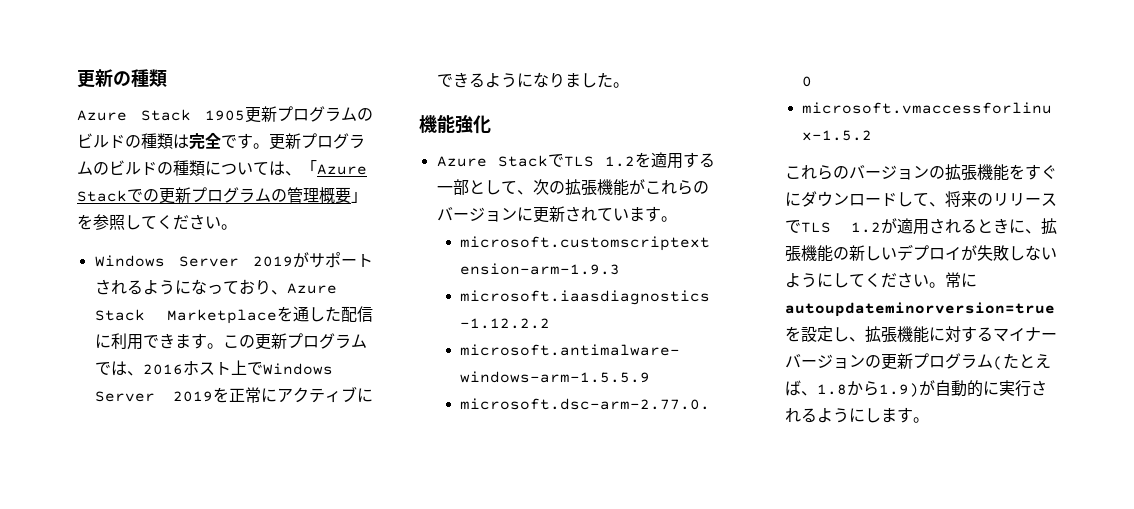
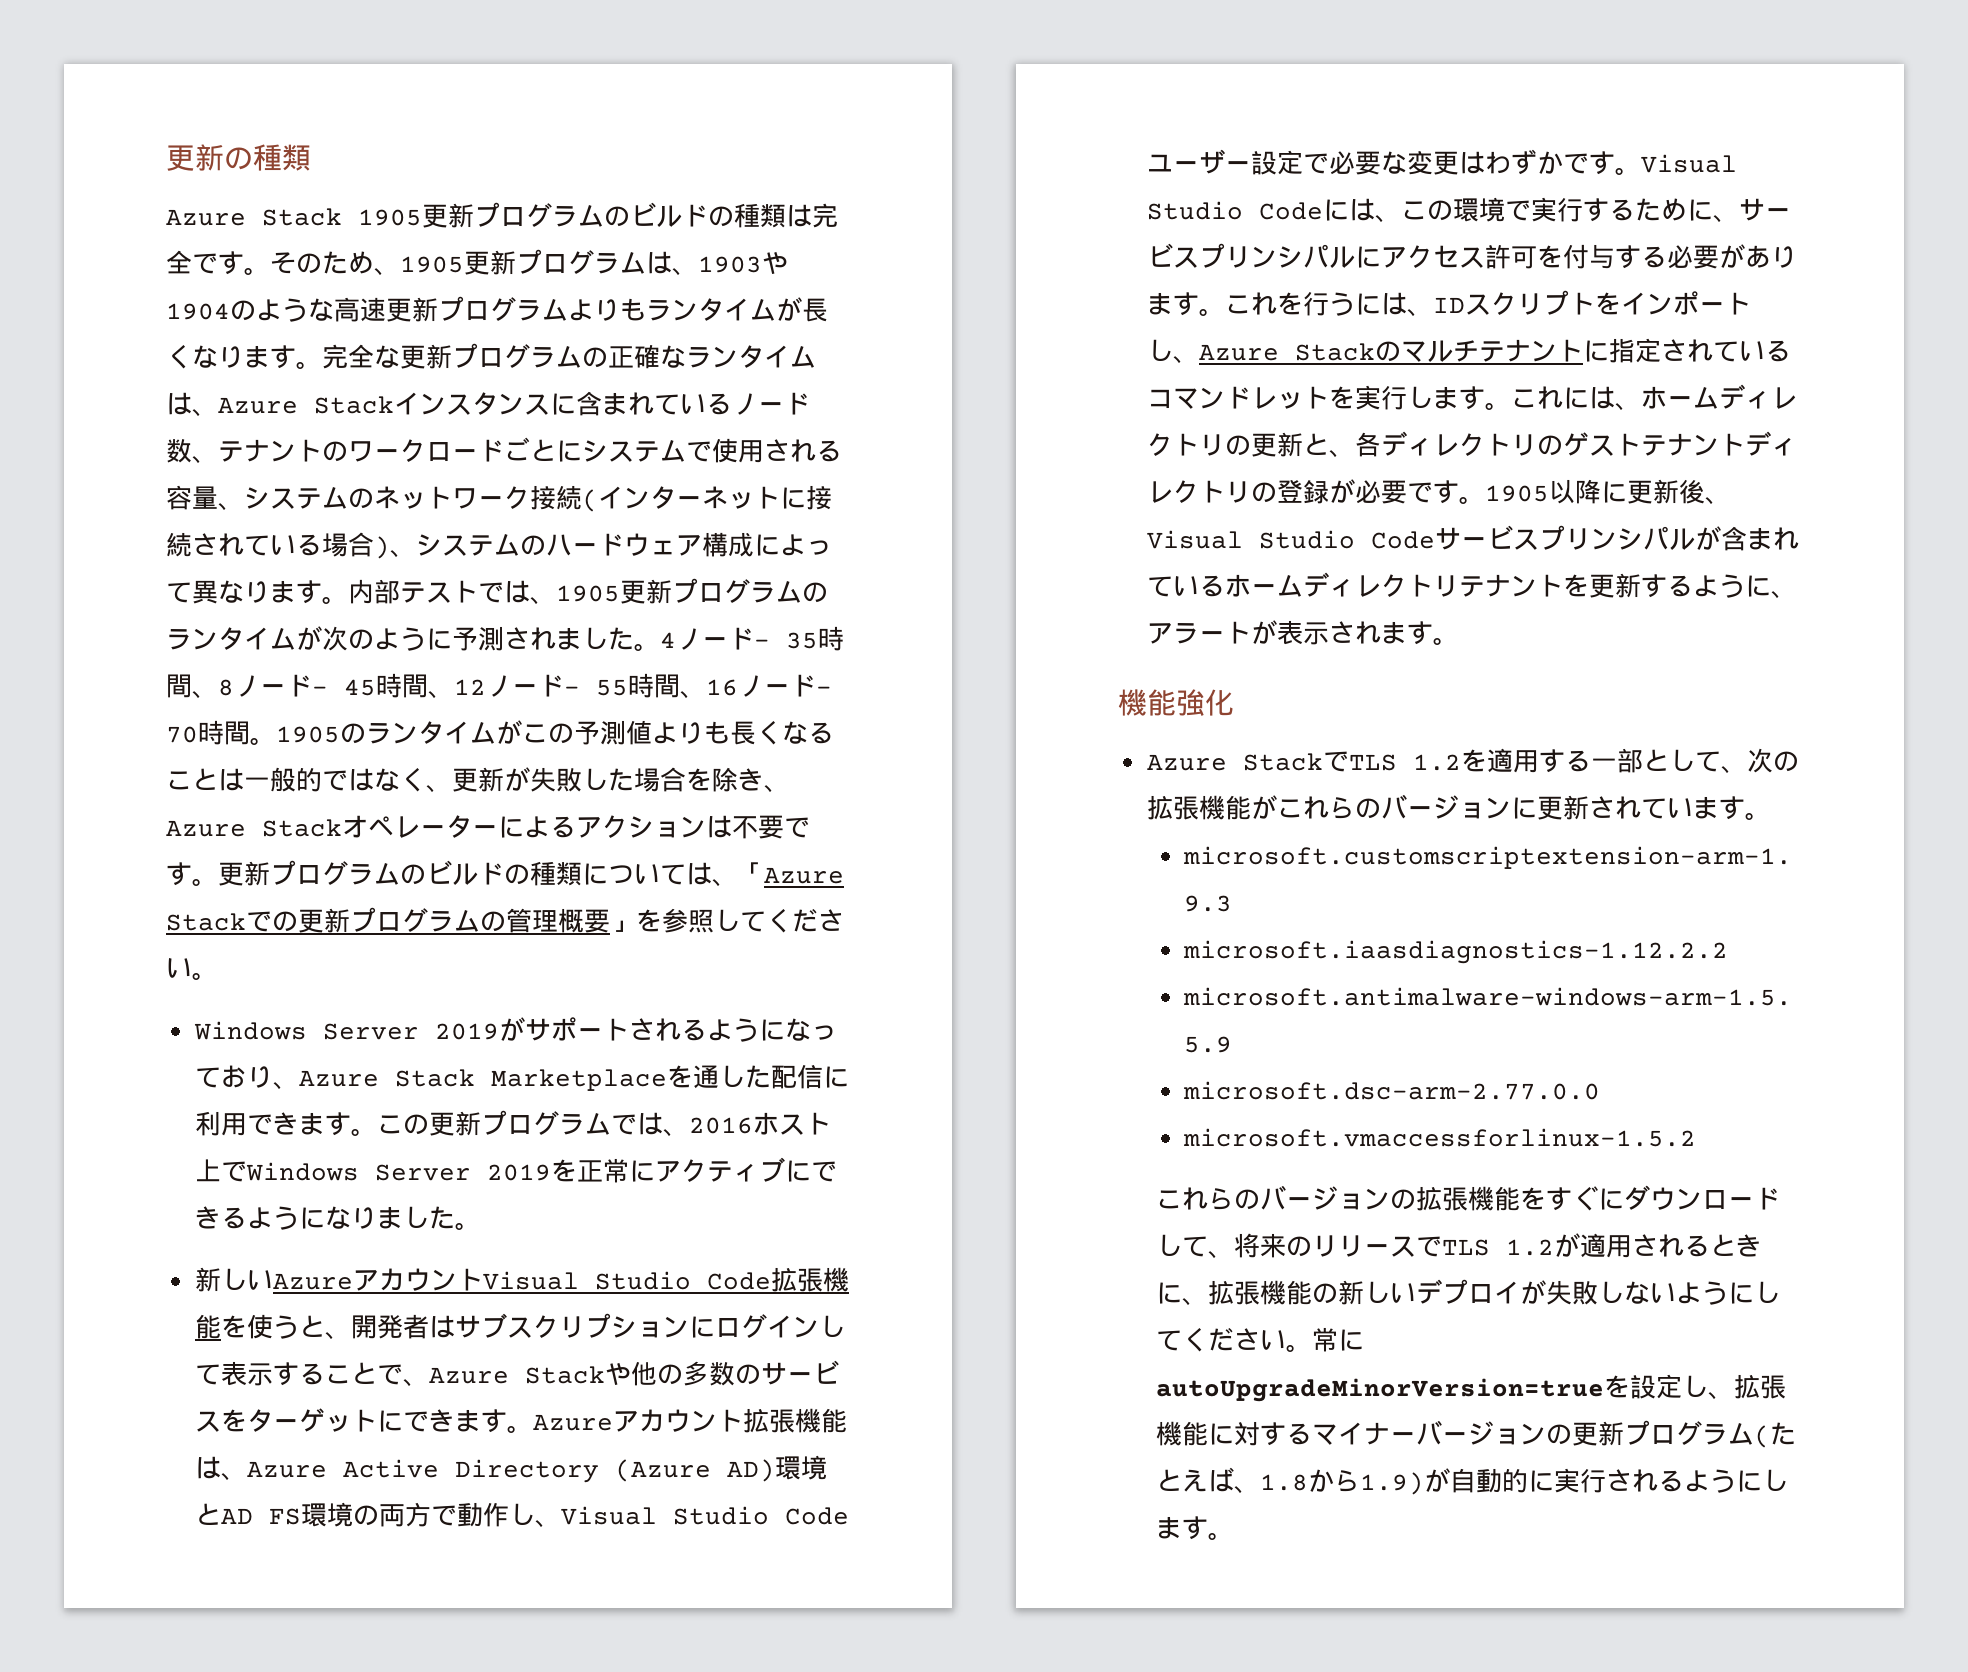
(269, 146) none -> [270,249,788,276] [166,296,828,322] [166,343,816,369] [166,391,810,417] [166,437,842,464] [166,485,832,512] [166,532,832,559] [166,578,828,605] [166,626,844,651] [166,673,832,699] [166,720,834,745] [166,767,790,793] [166,815,810,839] [166,862,218,886] そのため、1905更新プログラムは、1903や1904のような高速更新プログラムよりもランタイムが長くなります。完全な更新プログラムの正確なランタイムは、Azure Stackインスタンスに含まれているノード数、テナントのワークロードごとにシステムで使用される容量、システムのネットワーク接続(インターネットに接続されている場合)、システムのハードウェア構成によって異なります。内部テストでは、1905更新プログラムのランタイムが次のように予測されました。4ノード- 35時間、8ノード- 45時間、12ノード- 55時間、16ノード- 70時間。1905のランタイムがこの予測値よりも長くなることは一般的ではなく、更新が失敗した場合を除き、Azure Stackオペレーターによるアクションは不要です。
(629, 85) none -> [194,1267,849,1292] [194,1313,845,1340] [194,1360,839,1387] [194,1408,847,1433] [194,1455,827,1483] [194,1502,849,1528] [1146,149,1737,175] [1146,197,1791,223] [1146,243,1797,269] [1146,290,1751,317] [1146,338,1791,364] [1146,384,1797,411] [1146,431,1797,458] [1146,479,1731,505] [1146,525,1799,551] [1146,572,1797,599] [1146,620,1459,645] // 新しいAzureアカウントVisual Studio Code拡張機能を使うと、開発者はサブスクリプションにログインして表示することで、Azure Stackや他の多数のサービスをターゲットにできます。Azureアカウント拡張機能は、Azure Active Directory (Azure AD)環境とAD FS環境の両方で動作し、Visual Studio Codeユーザー設定で必要な変更はわずかです。Visual Studio Codeには、この環境で実行するために、サービスプリンシパルにアクセス許可を付与する必要があります。これを行うには、IDスクリプトをインポートし、Azure Stackのマルチテナントに指定されているコマンドレットを実行します。これには、ホームディレクトリの更新と、各ディレクトリのゲストテナントディレクトリの登録が必要です。1905以降に更新後、Visual Studio Codeサービスプリンシパルが含まれているホームディレクトリテナントを更新するように、アラートが表示されます。
[784,302,1055,317] autoupdateminorversion=true -> [1155,1378,1604,1402] autoUpgradeMinorVersion=true

